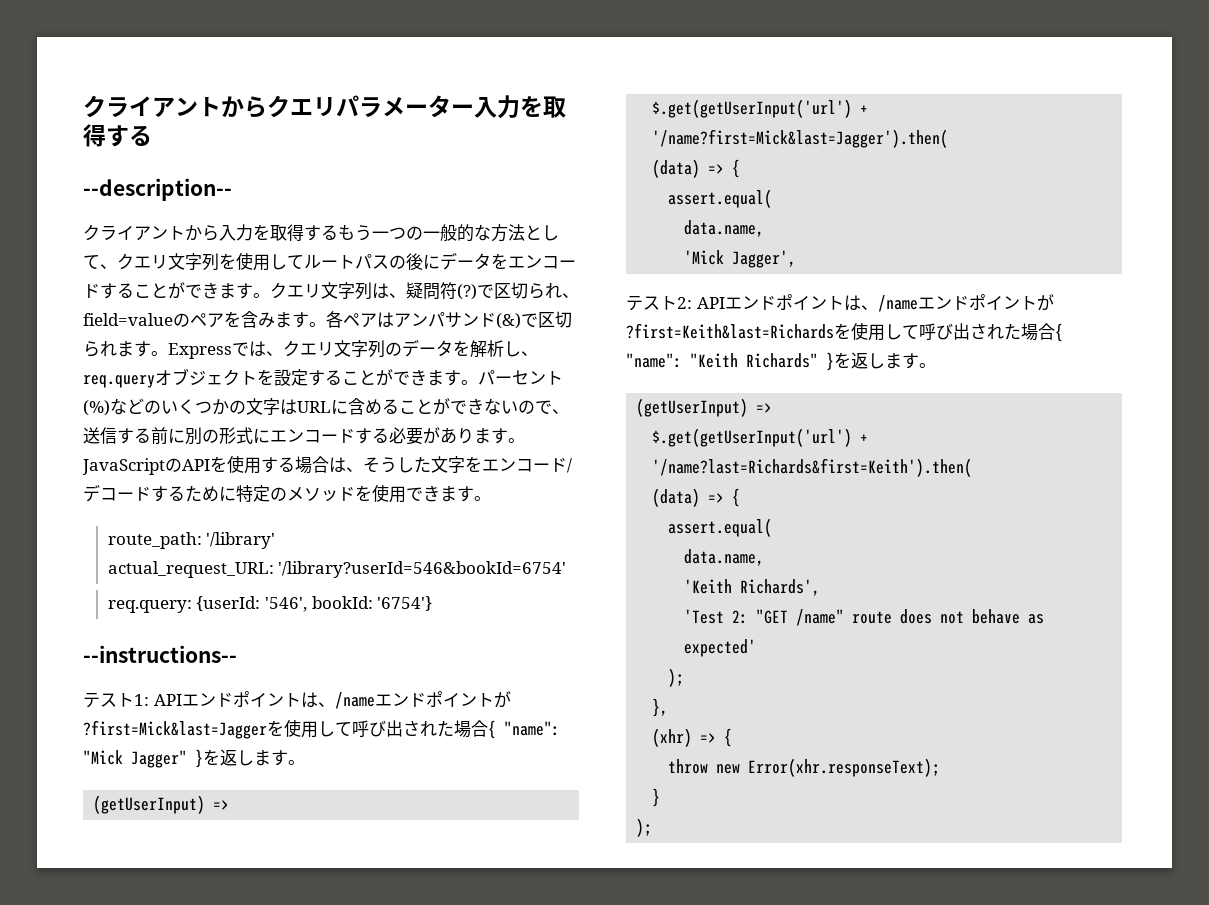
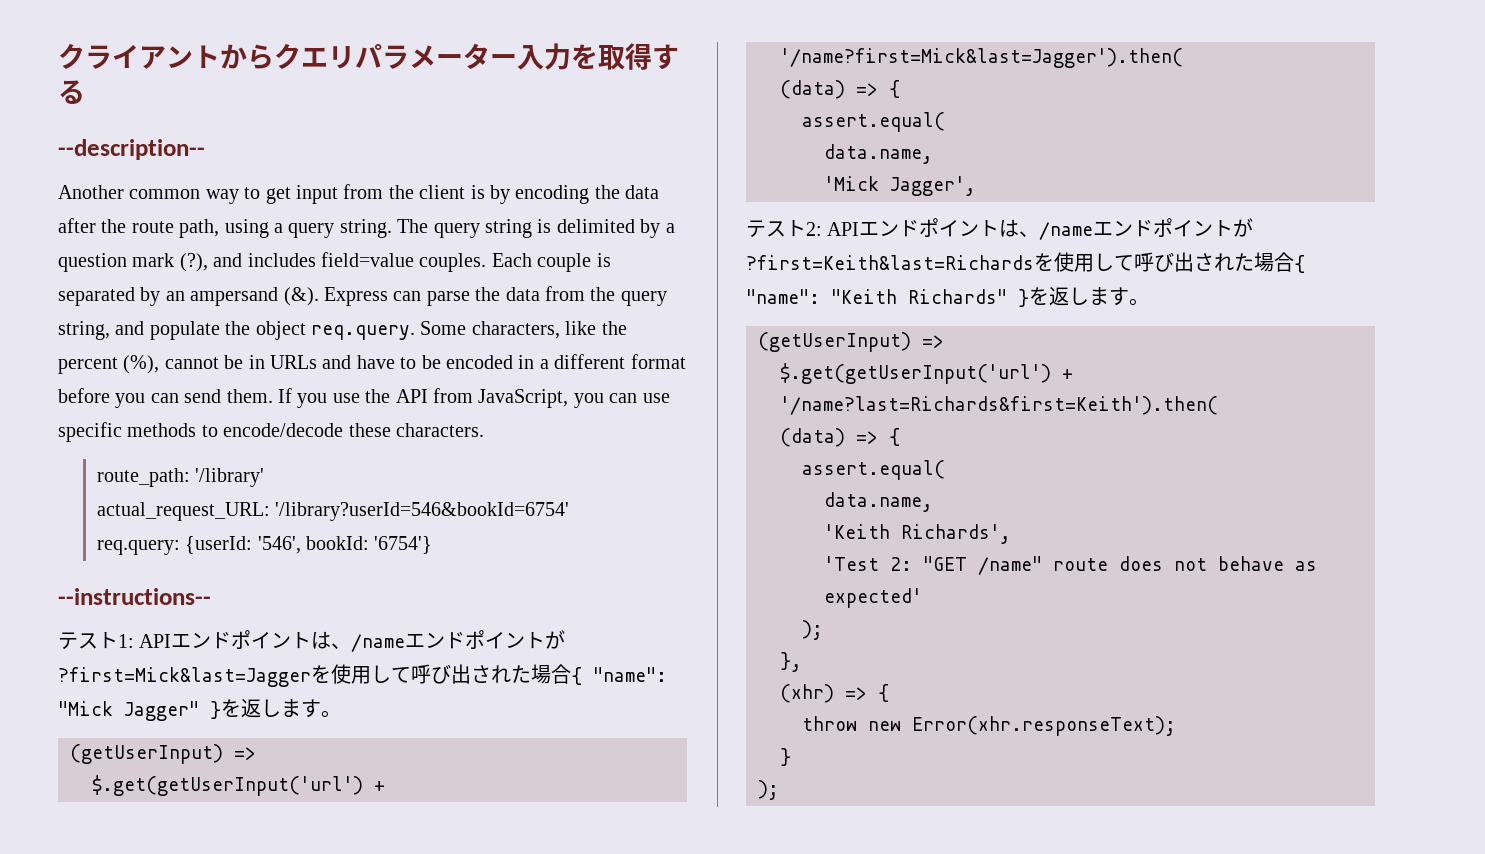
[83,224,559,242] [83,252,576,271] [83,282,579,300] [83,311,572,329] [83,339,538,359] [83,368,563,388] [83,398,569,416] [83,427,525,445] [82,455,572,475] [83,484,491,503] クライアントから入力を取得するもう一つの一般的な方法として、クエリ文字列を使用してルートパスの後にデータをエンコードすることができます。クエリ文字列は、疑問符(?)で区切られ、field=valueのペアを含みます。各ペアはアンパサンド(&)で区切られます。Expressでは、クエリ文字列のデータを解析し、req.queryオブジェクトを設定することができます。パーセント(%)などのいくつかの文字はURLに含めることができないので、送信する前に別の形式にエンコードする必要があります。JavaScriptのAPIを使用する場合は、そうした文字をエンコード/デコードするために特定のメソッドを使用できます。 -> [58,184,660,204] [58,218,675,238] [58,252,611,272] [58,286,667,306] [58,321,627,340] [58,354,686,374] [58,388,670,408] [58,422,484,442] Another common way to get input from the client is by encoding the data after the route path, using a query string. The query string is delimited by a question mark (?), and includes field=value couples. Each couple is separated by an ampersand (&). Express can parse the data from the query string, and populate the object req.query. Some characters, like the percent (%), cannot be in URLs and have to be encoded in a different format before you can send them. If you use the API from JavaScript, you can use specific methods to encode/decode these characters.

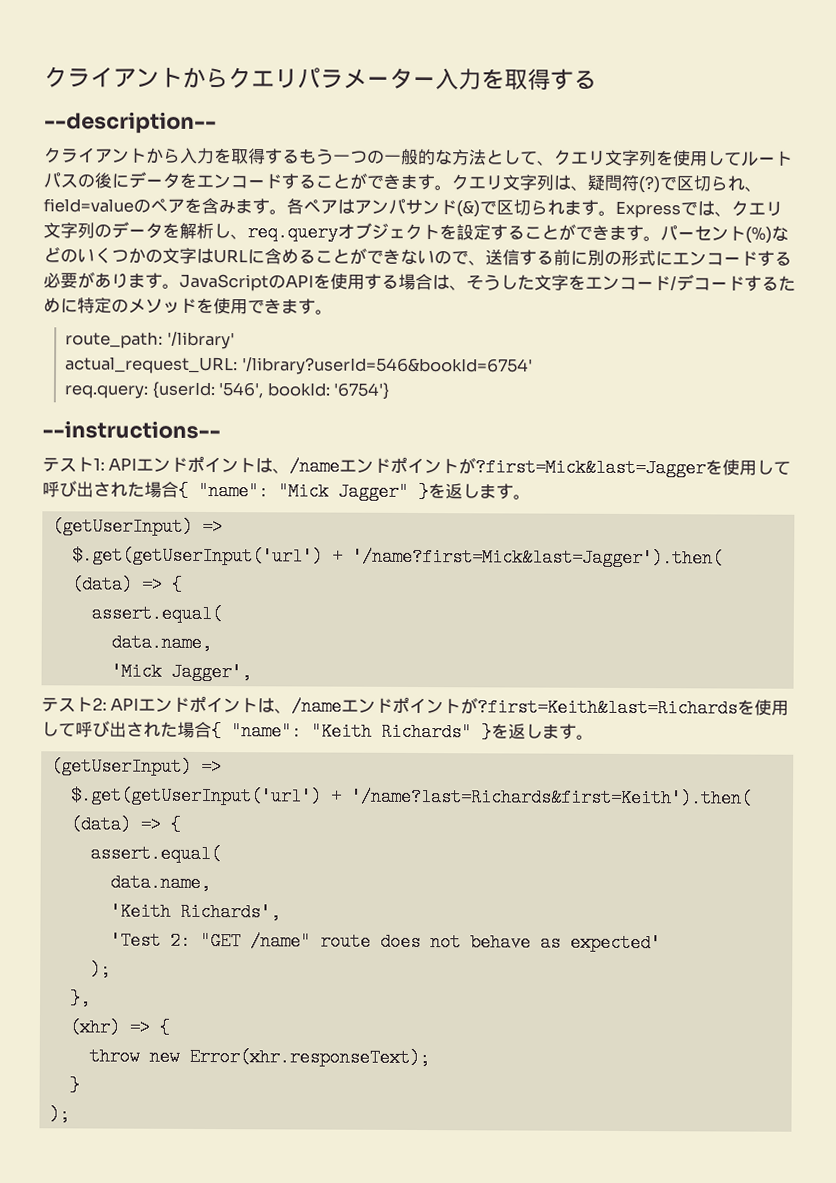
[58,184,660,204] [58,218,675,238] [58,252,611,272] [58,286,667,306] [58,321,627,340] [58,354,686,374] [58,388,670,408] [58,422,484,442] Another common way to get input from the client is by encoding the data after the route path, using a query string. The query string is delimited by a question mark (?), and includes field=value couples. Each couple is separated by an ampersand (&). Express can parse the data from the query string, and populate the object req.query. Some characters, like the percent (%), cannot be in URLs and have to be encoded in a different format before you can send them. If you use the API from JavaScript, you can use specific methods to encode/decode these characters. -> [44,147,793,167] [43,171,762,194] [43,197,783,219] [43,221,789,244] [43,246,792,267] [43,271,796,292] [43,297,333,315] クライアントから入力を取得するもう一つの一般的な方法として、クエリ文字列を使用してルートパスの後にデータをエンコードすることができます。クエリ文字列は、疑問符(?)で区切られ、field=valueのペアを含みます。各ペアはアンパサンド(&)で区切られます。Expressでは、クエリ文字列のデータを解析し、req.queryオブジェクトを設定することができます。パーセント(%)などのいくつかの文字はURLに含めることができないので、送信する前に別の形式にエンコードする必要があります。JavaScriptのAPIを使用する場合は、そうした文字をエンコード/デコードするために特定のメソッドを使用できます。

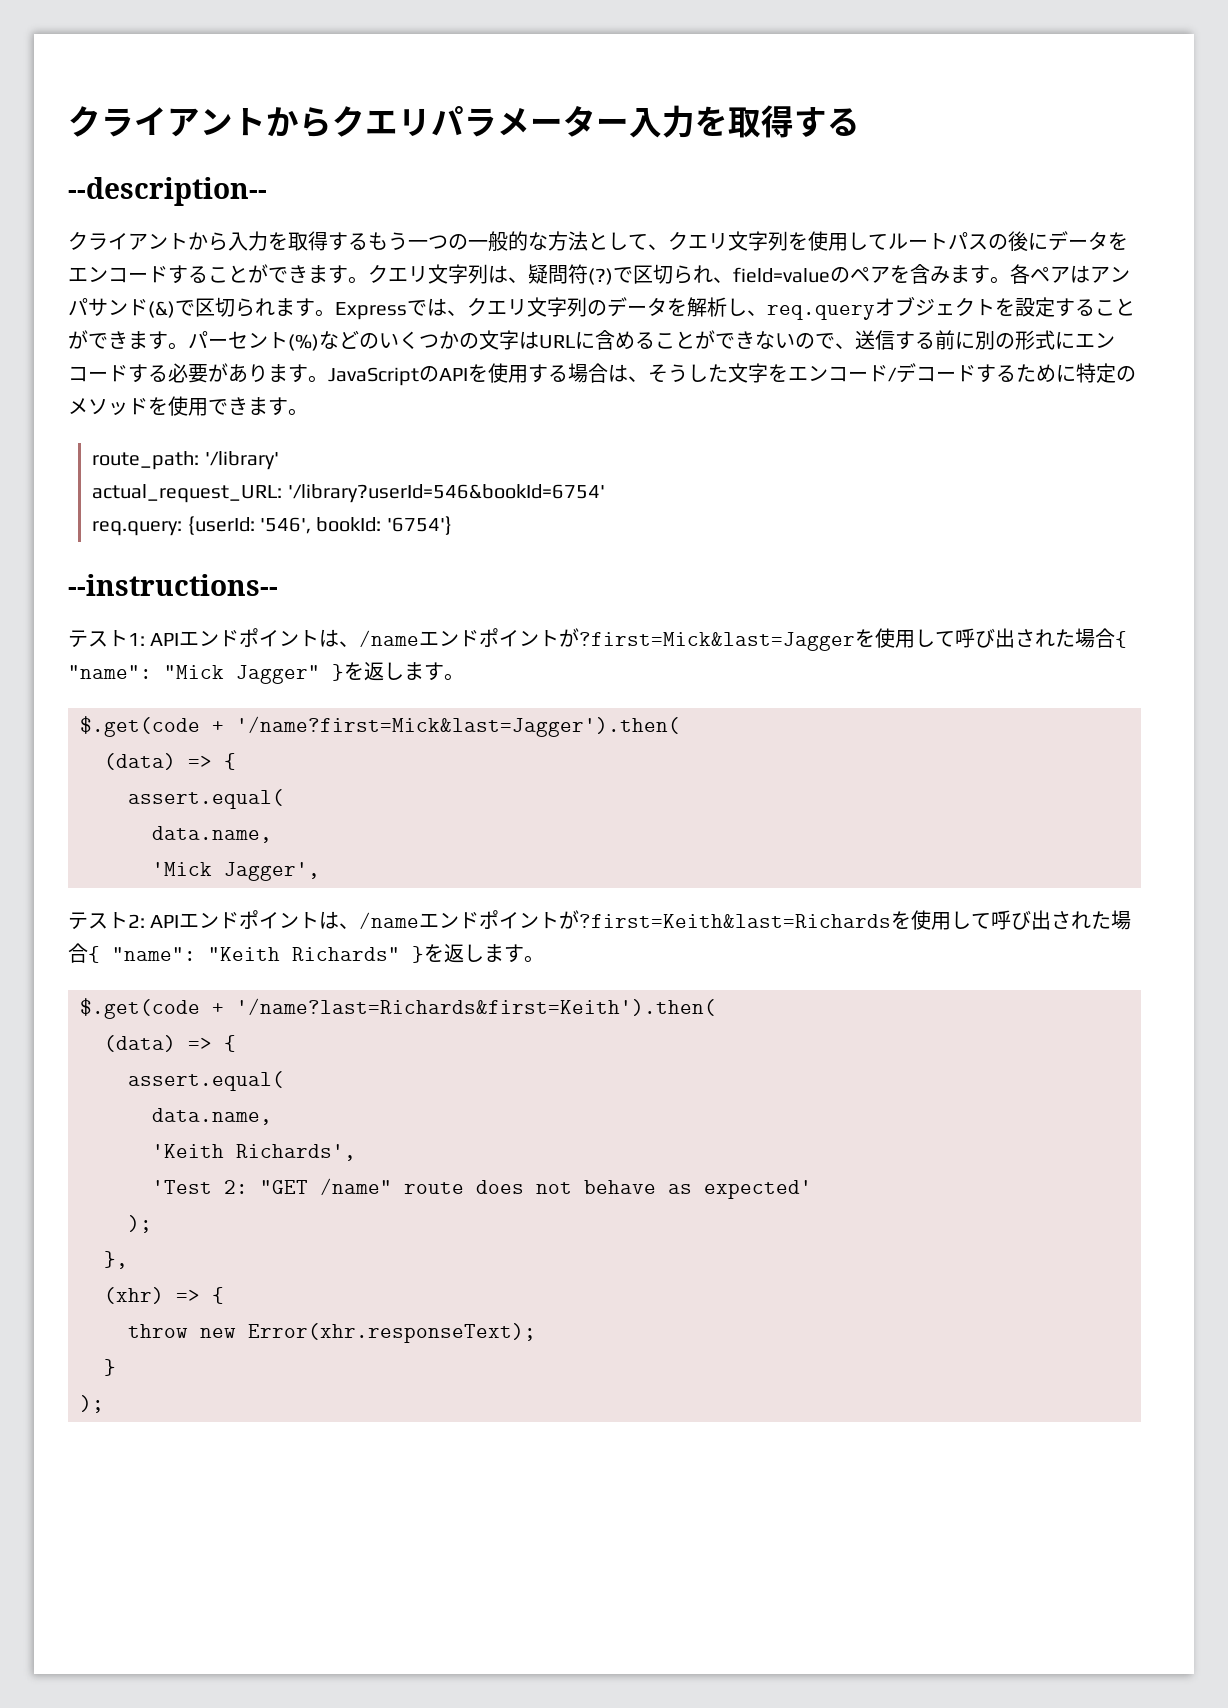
[51,517,223,537] [71,546,323,566] (getUserInput) => // $.get(getUserInput('url') -> [80,716,200,737] $.get(code
[50,757,222,777] [69,786,322,806] (getUserInput) => // $.get(getUserInput('url') -> [80,998,200,1019] $.get(code

